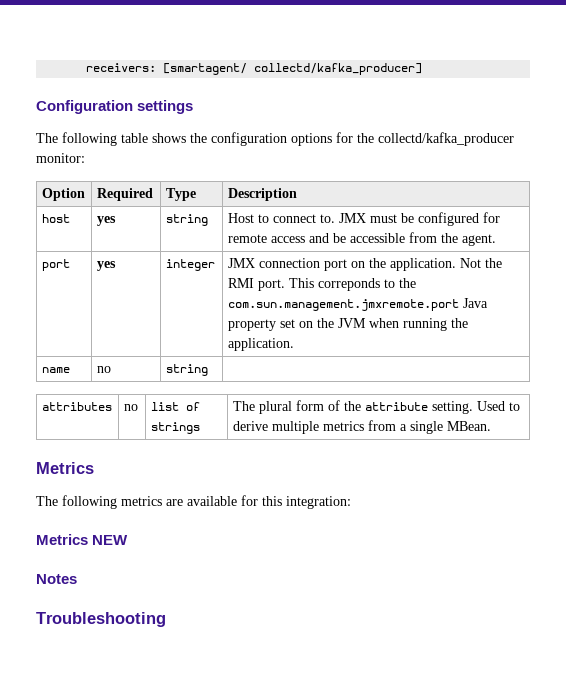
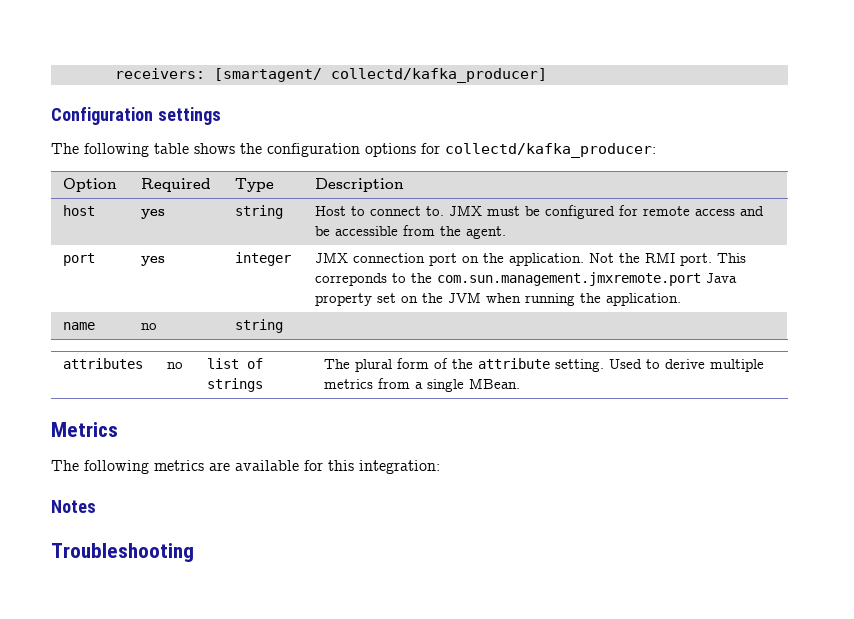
[357,132,514,146] [36,153,85,163] the collectd/kafka_producer monitor: -> [445,143,656,158] collectd/kafka_producer:
[36,534,129,545] // Metrics NEW -> (440, 467) none

